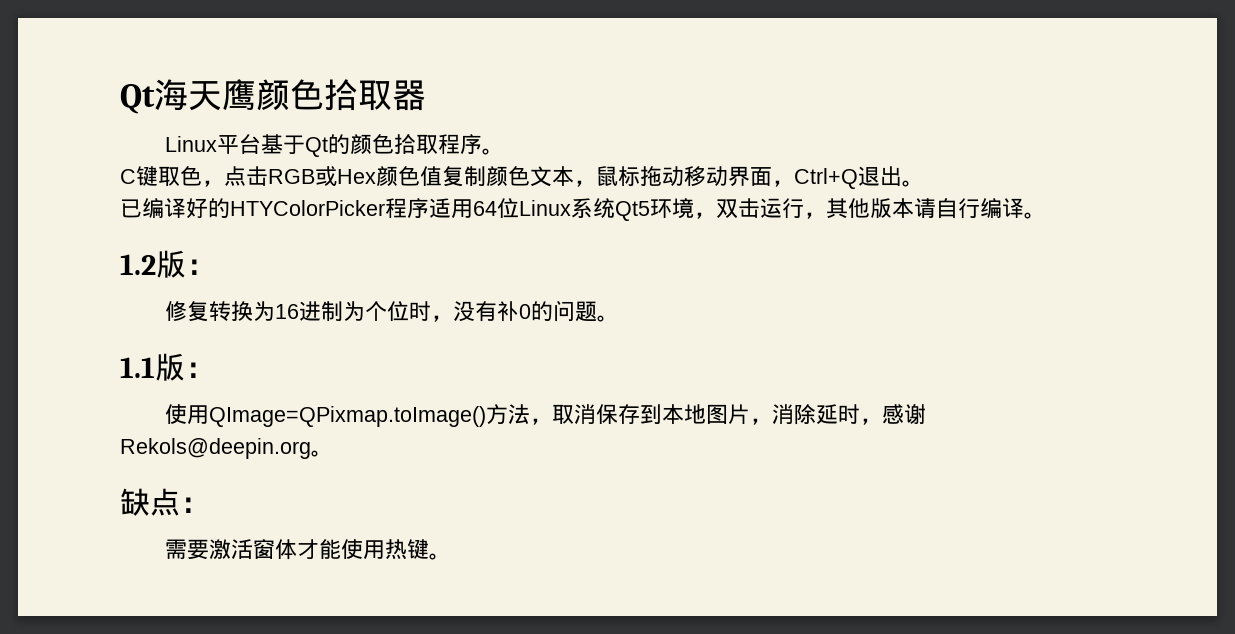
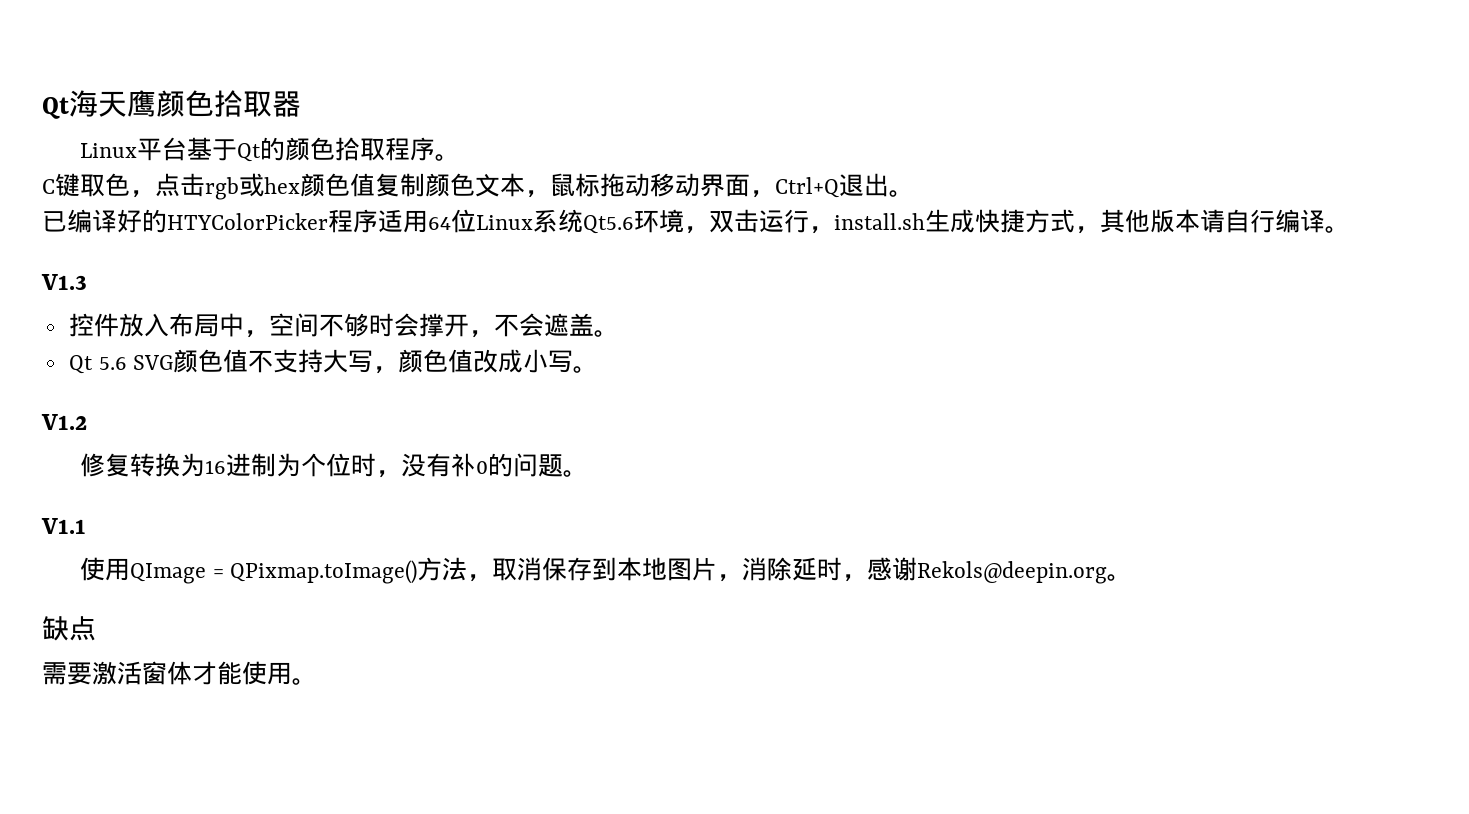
[268,166,376,186] RGB或Hex -> [205,173,300,200] rgb或hex
[615,201,650,221] Qt5 -> [583,215,634,234] Qt5.6
(826, 215) none -> [834,209,1100,234] install.sh生成快捷方式，
[120,250,216,278] 1.2版： -> [41,274,87,290] [68,313,619,338] [68,349,599,374] [41,414,87,430] V1.3 // 控件放入布局中，空间不够时会撑开，不会遮盖。 // Qt 5.6 SVG颜色值不支持大写，颜色值改成小写。 // V1.2
[120,353,215,381] [165,404,487,427] 1.1版： // 使用QImage=QPixmap.toImage() -> [41,518,86,534] [79,557,418,584] V1.1 // 使用QImage = QPixmap.toImage()
[180,497,210,513] ： -> (96, 628) none
[385,539,430,560] 热键 -> (292, 673) none

